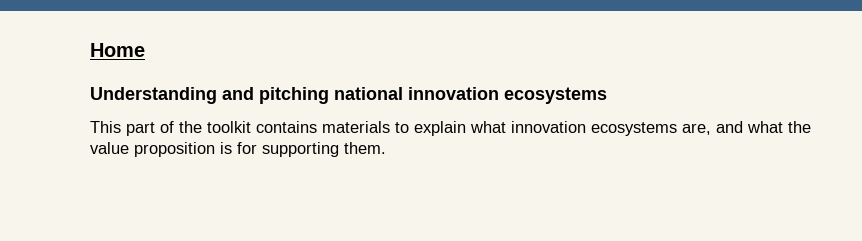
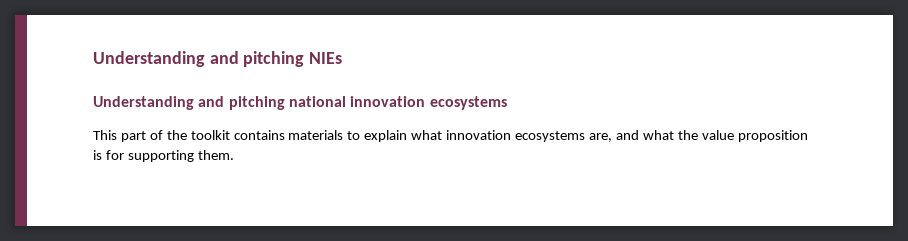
[90,43,145,57] Home -> [93,51,343,67] Understanding and pitching NIEs

